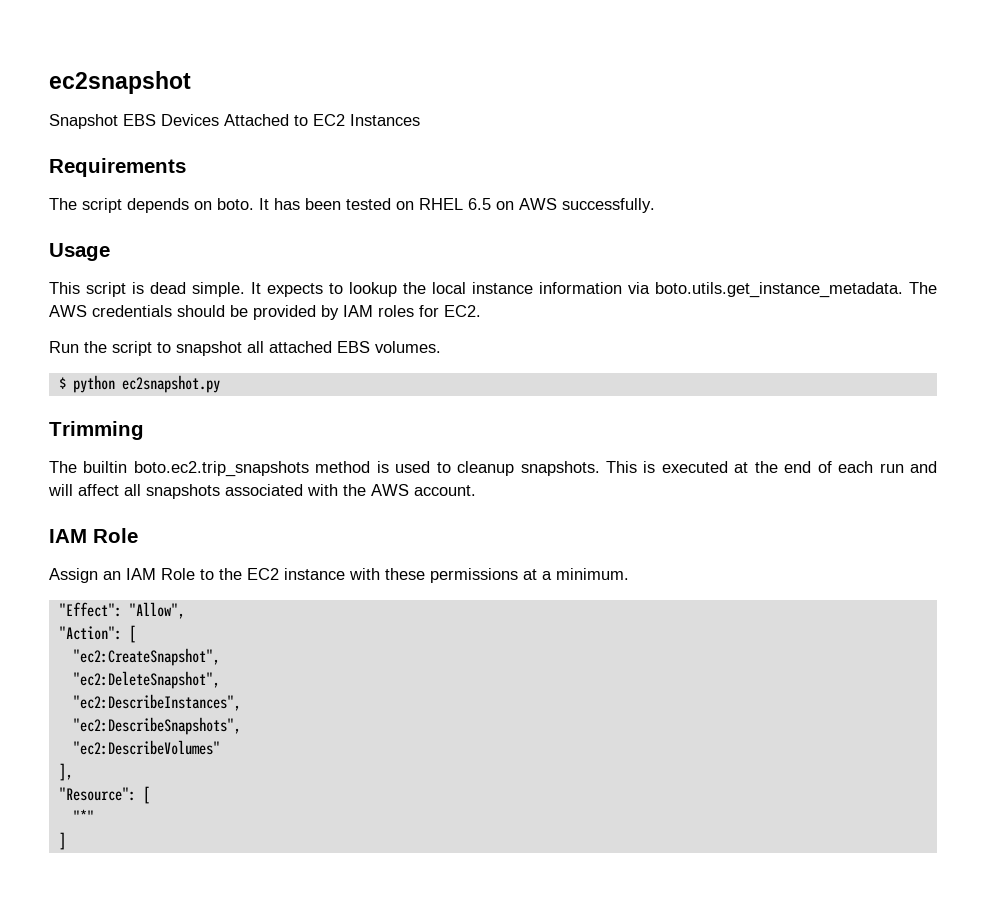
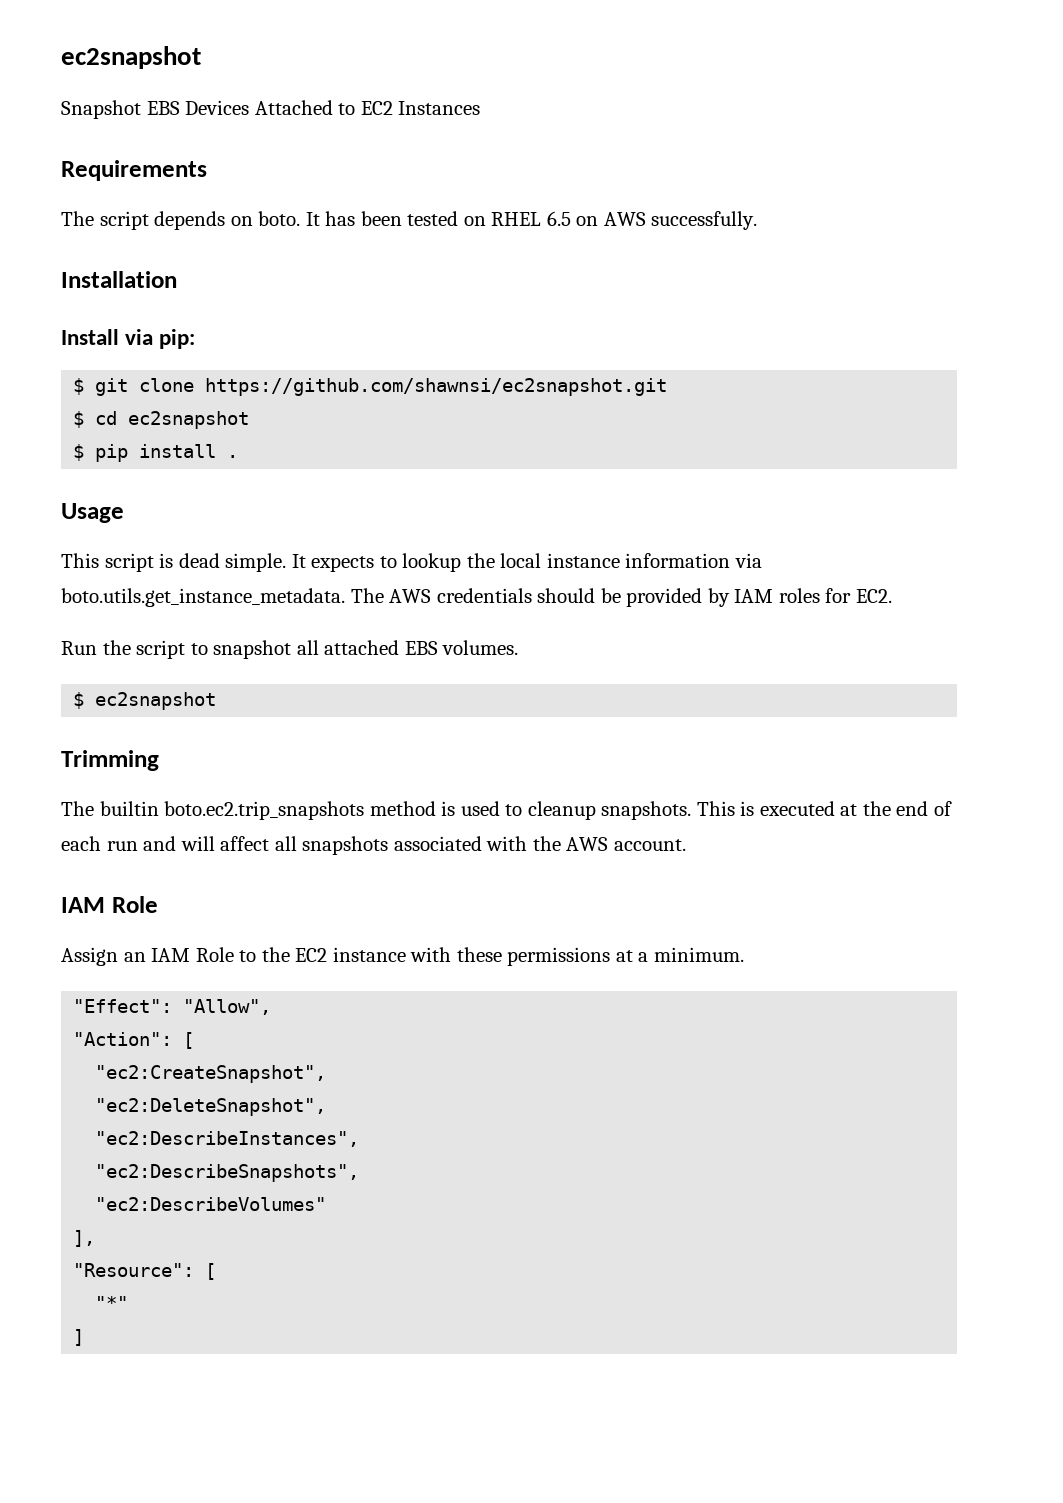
(655, 205) none -> [61,271,177,288] [61,329,196,349] [73,378,668,396] [73,411,250,429] [73,444,239,462] // Installation // Install via pip: // $ git clone https://github.com/shawnsi/ec2snapshot.git // $ cd ec2snapshot // $ pip install .
[72,375,220,393] python ec2snapshot.py -> [95,692,217,710] ec2snapshot

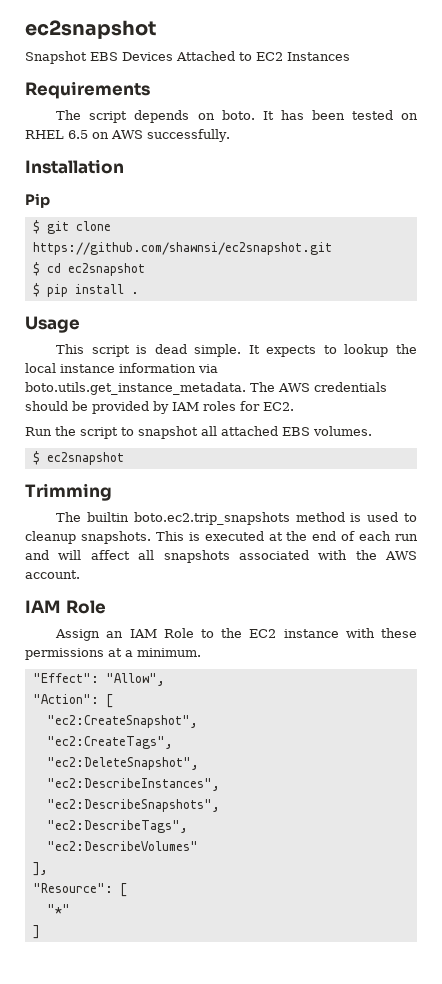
[61,329,196,349] Install via pip: -> [25,193,50,208] Pip
(327, 1074) none -> [46,736,173,749] // "ec2:CreateTags",
(360, 1173) none -> [46,820,188,833] // "ec2:DescribeTags",

